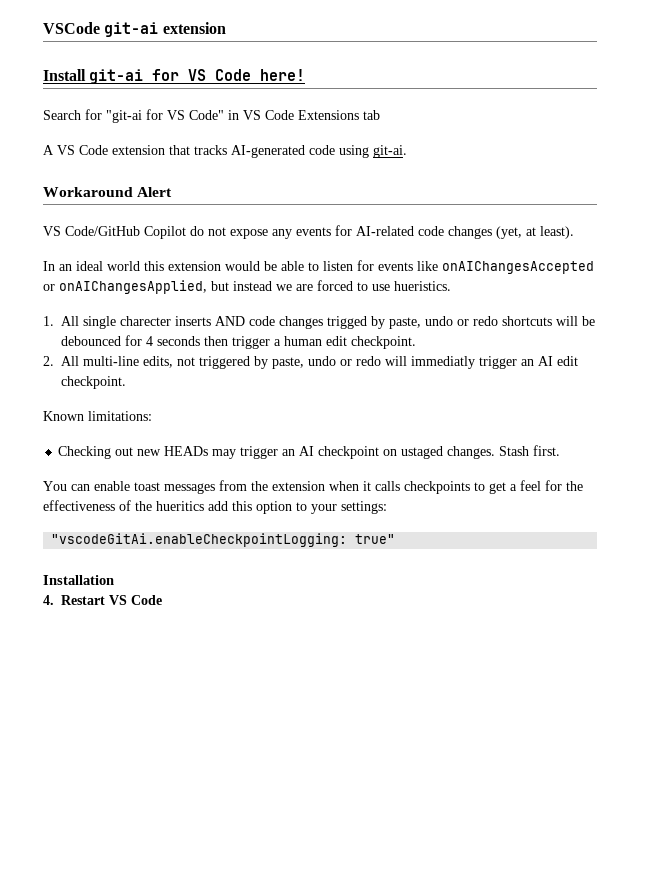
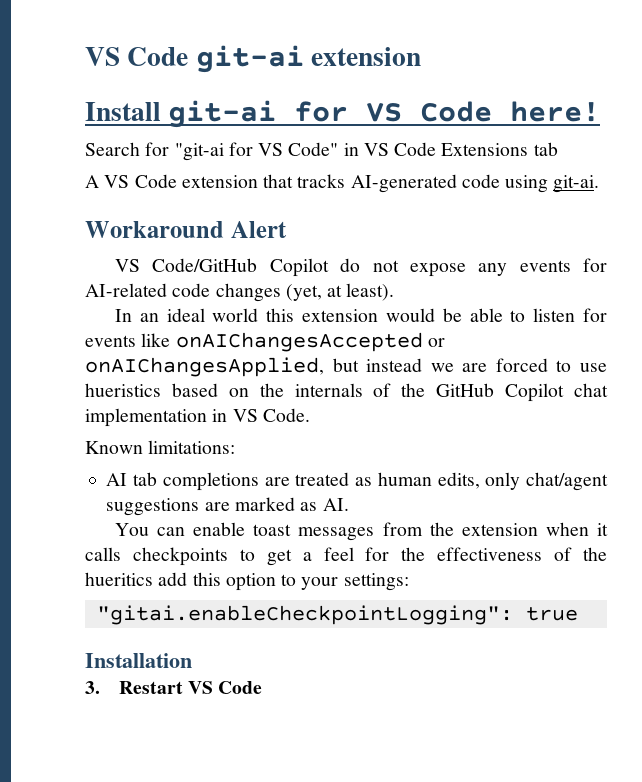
[43,22,100,34] VSCode -> [85,47,189,66] VS Code
[394,281,451,291] [43,316,595,329] [61,335,416,349] [43,356,578,369] [61,376,126,389] [43,411,152,421] [58,445,561,459] hueristics. // 1. All single charecter inserts AND code changes trigged by paste, undo or redo shortcuts will be debounced for 4 seconds then trigger a human edit checkpoint. // 2. All multi-line edits, not triggered by paste, undo or redo will immediatly trigger an AI edit checkpoint. // Known limitations: // Checking out new HEADs may trigger an AI checkpoint on ustaged changes. Stash first. -> [85,383,609,402] [85,408,310,427] [85,440,236,454] [106,472,608,491] [106,497,349,516] hueristics based on the internals of the GitHub Copilot chat implementation in VS Code. // Known limitations: // AI tab completions are treated as human edits, only chat/agent suggestions are marked as AI.
[51,533,396,547] "vscodeGitAi.enableCheckpointLogging: true" -> [96,605,578,625] "gitai.enableCheckpointLogging": true
[43,595,54,605] 4. -> [85,681,100,694] 3.

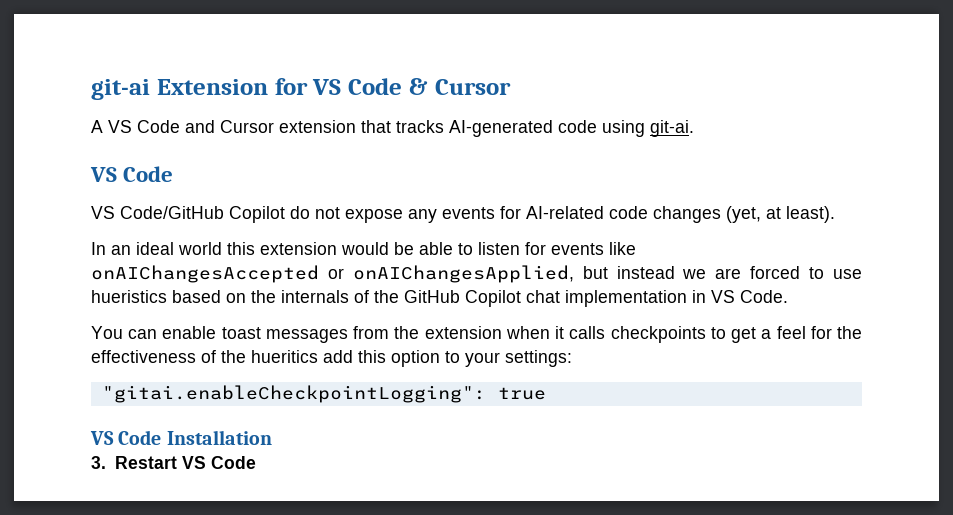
[85,45,422,73] [85,100,601,128] [85,142,558,161] VS Code git-ai extension // Install git-ai for VS Code here! // Search for "git-ai for VS Code" in VS Code Extensions tab -> [91,78,511,100] git-ai Extension for VS Code & Cursor
(177, 181) none -> [185,120,274,133] and Cursor
[85,221,287,238] Workaround Alert -> [90,166,174,182] VS Code
[85,440,236,454] [106,472,608,491] [106,497,349,516] // Known limitations: // AI tab completions are treated as human edits, only chat/agent suggestions are marked as AI. -> (788, 296) none
(578, 614) none -> [90,430,162,445] VS Code

